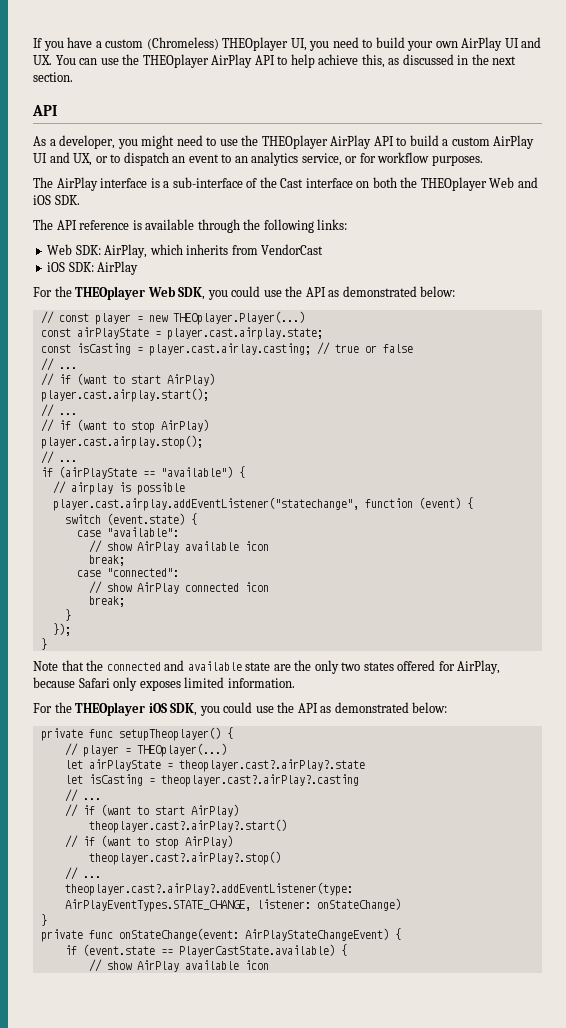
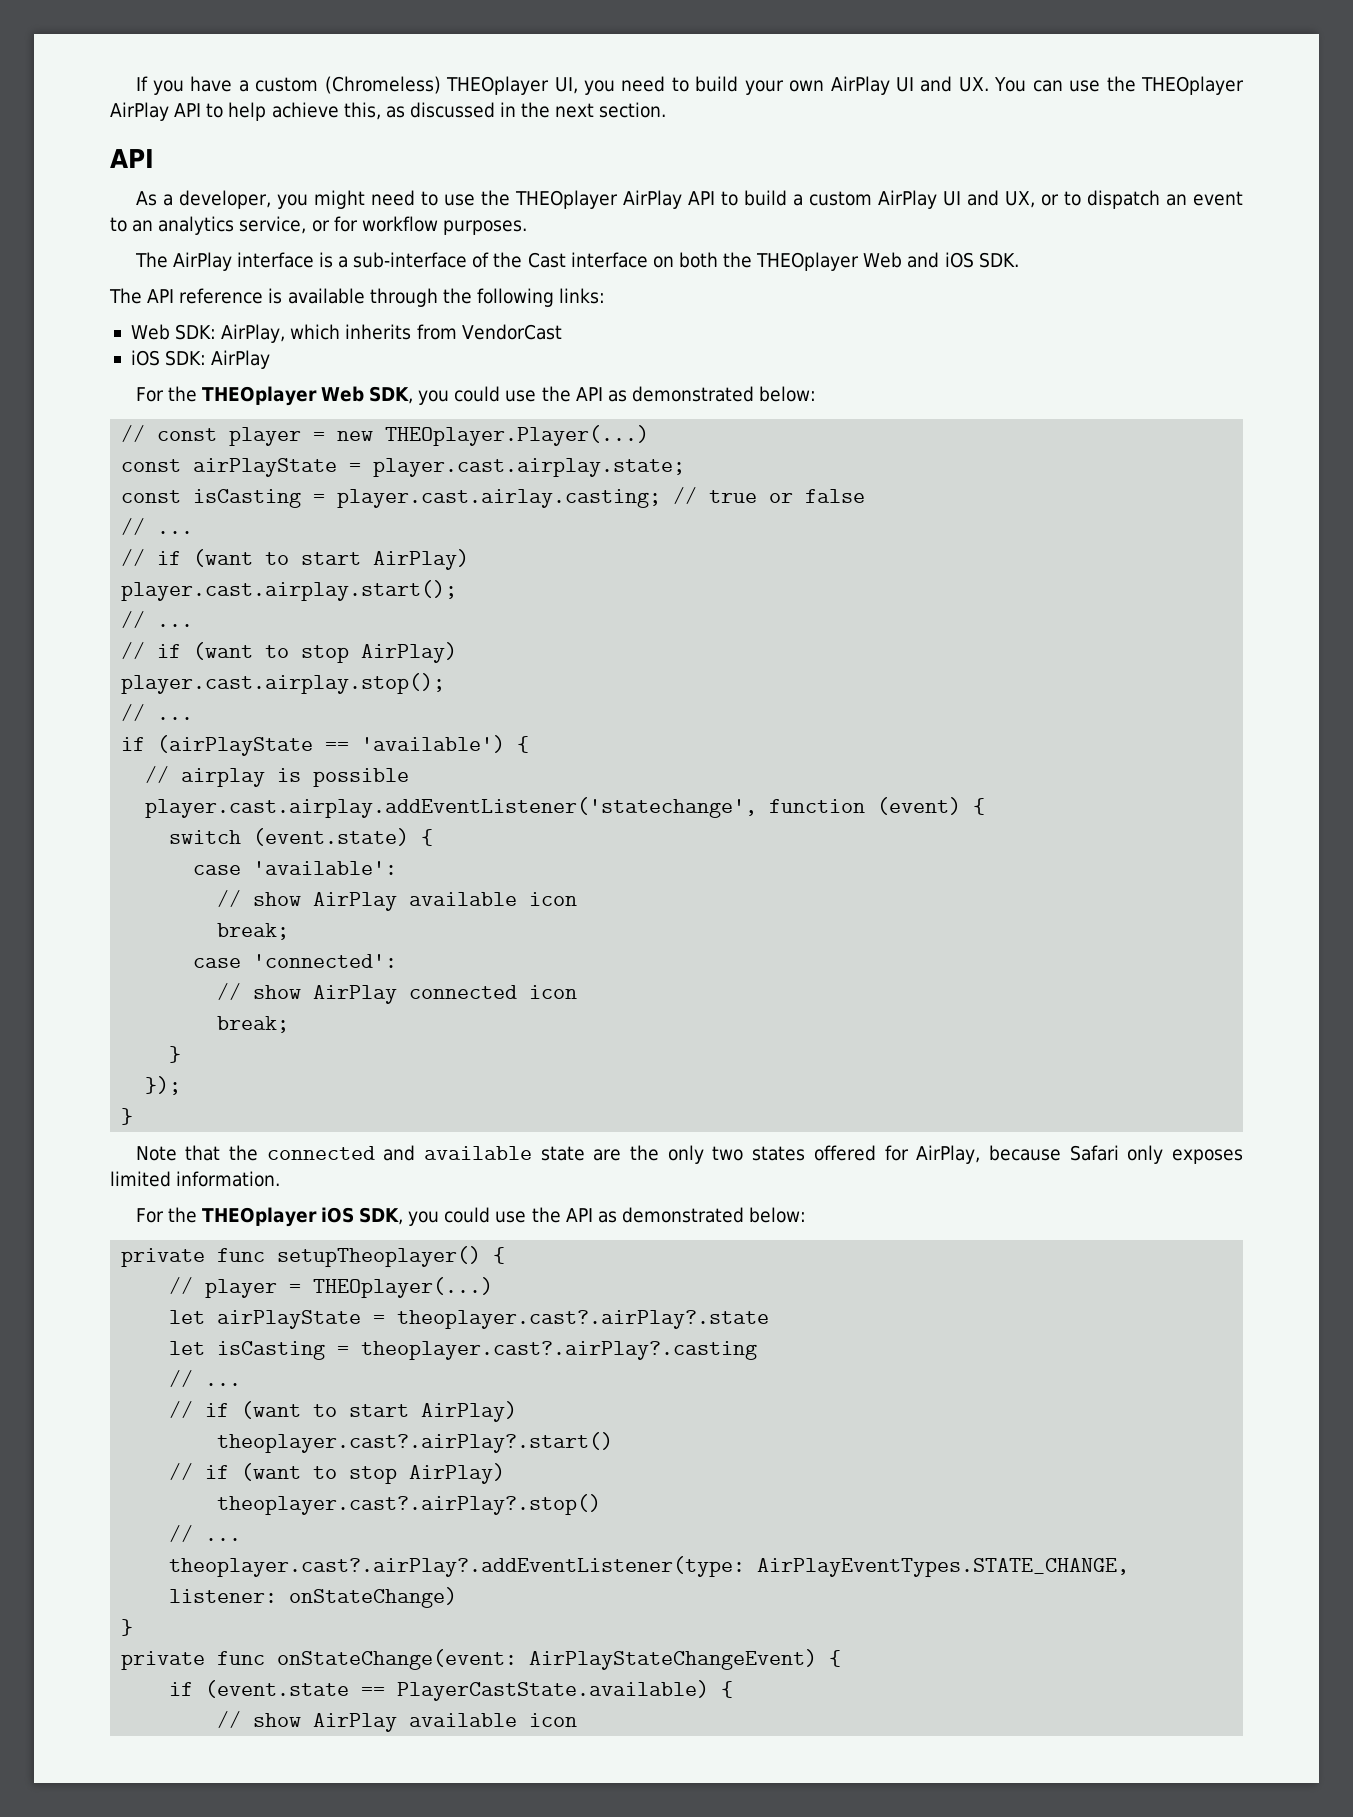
[160,466,233,478] "available") -> [361,735,506,753] 'available')
[52,497,359,511] player.cast.airplay.addEventListener("statechange", -> [145,797,758,818] player.cast.airplay.addEventListener('statechange',
[106,527,179,537] "available": -> [253,861,398,875] 'available':
[106,568,179,577] "connected": -> [253,954,398,968] 'connected':

